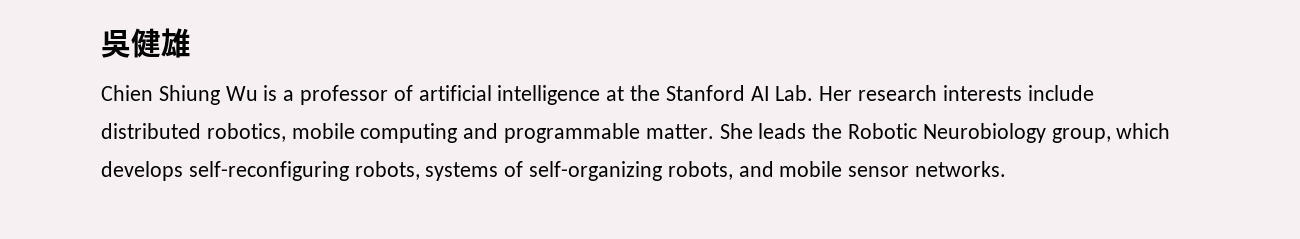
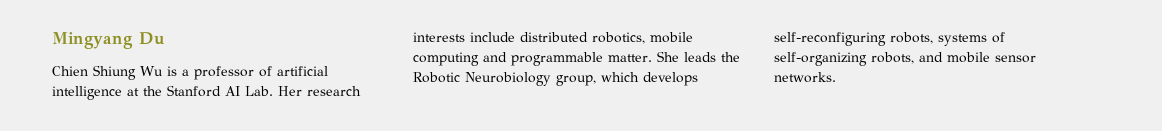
[101,28,191,58] 吳健雄 -> [52,32,165,49] Mingyang Du

